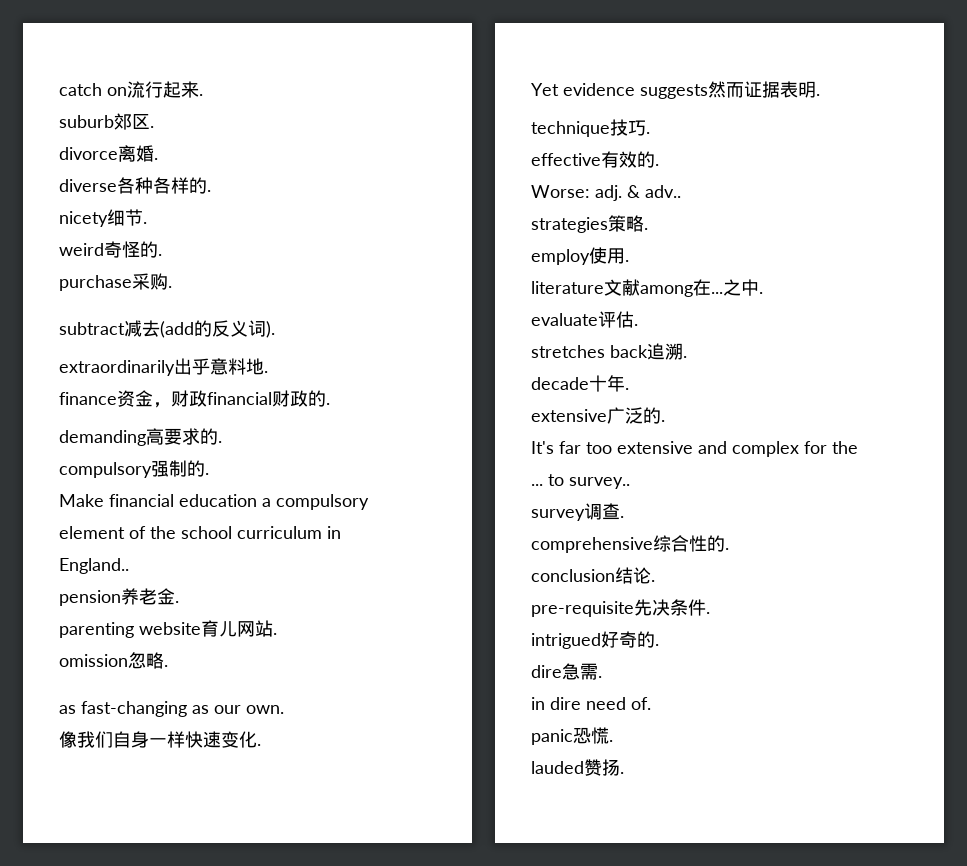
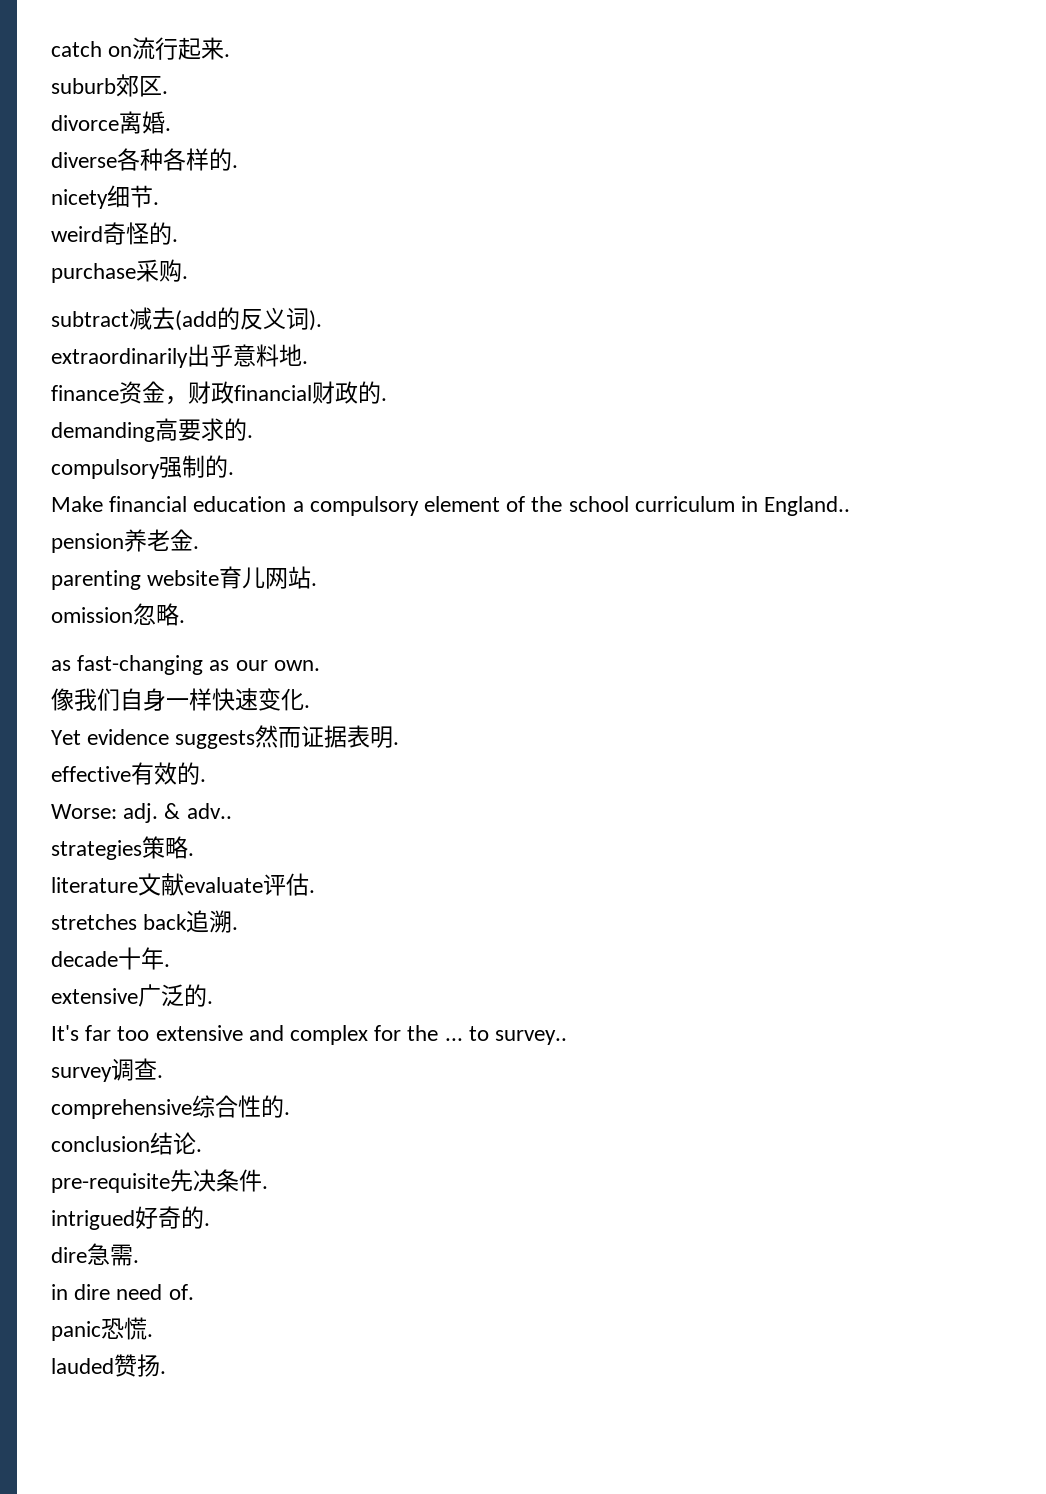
[531,119,650,137] // technique技巧. -> (400, 743) none
[531,247,629,265] // employ使用. -> (194, 854) none
[640,279,763,297] among在...之中. // -> (184, 884) none

